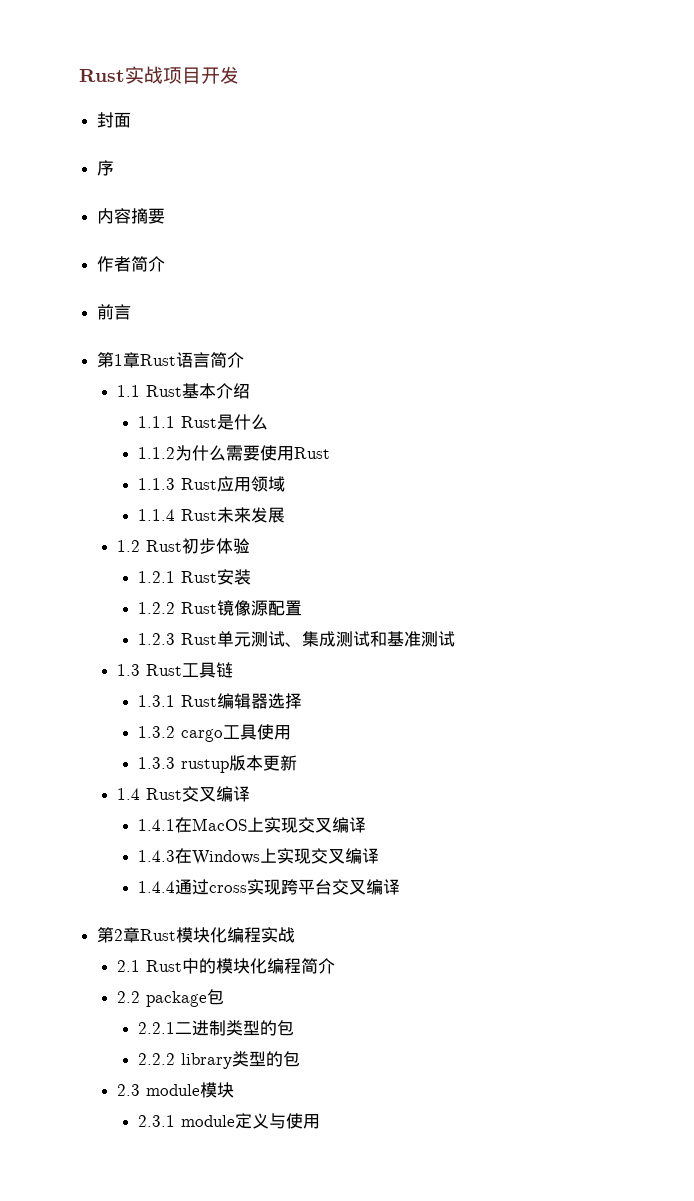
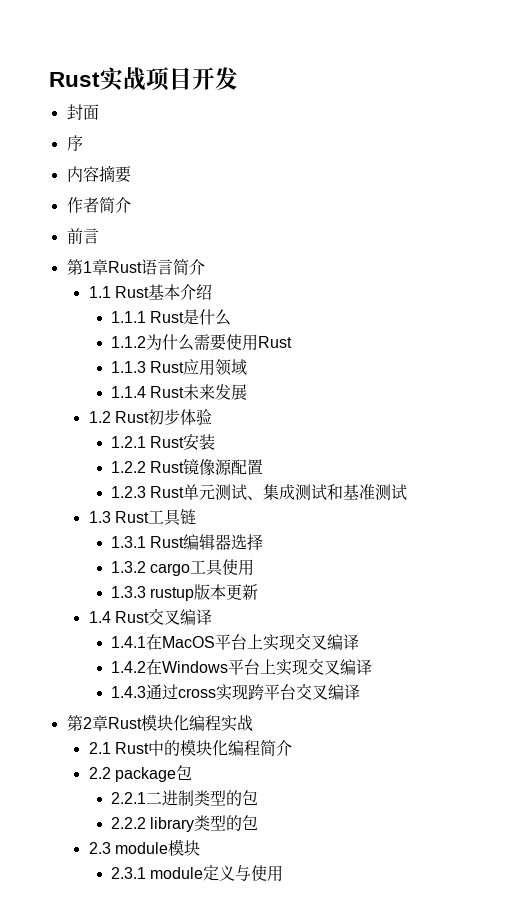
(247, 824) none -> [214,633,359,651] [110,659,260,675] 平台上实现交叉编译 // 1.4.2在Windows平台
[174,848,379,865] [137,881,175,893] 在Windows上实现交叉编译 // 1.4.4 -> (146, 692) none

